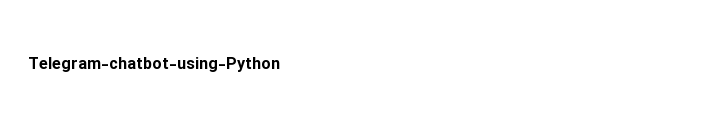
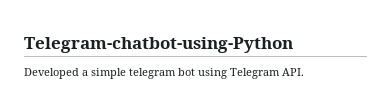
(280, 64) none -> [24,68,304,79] // Developed a simple telegram bot using Telegram API.

